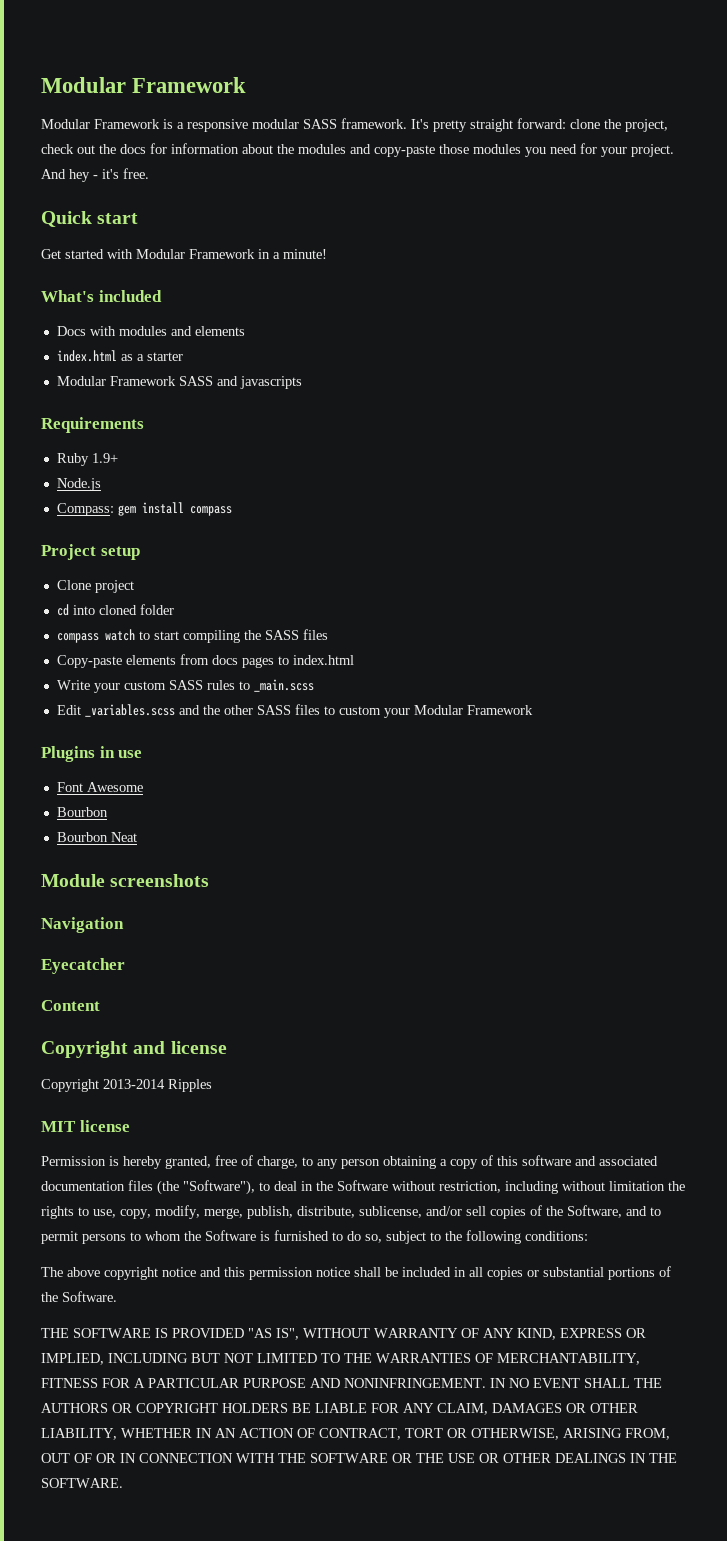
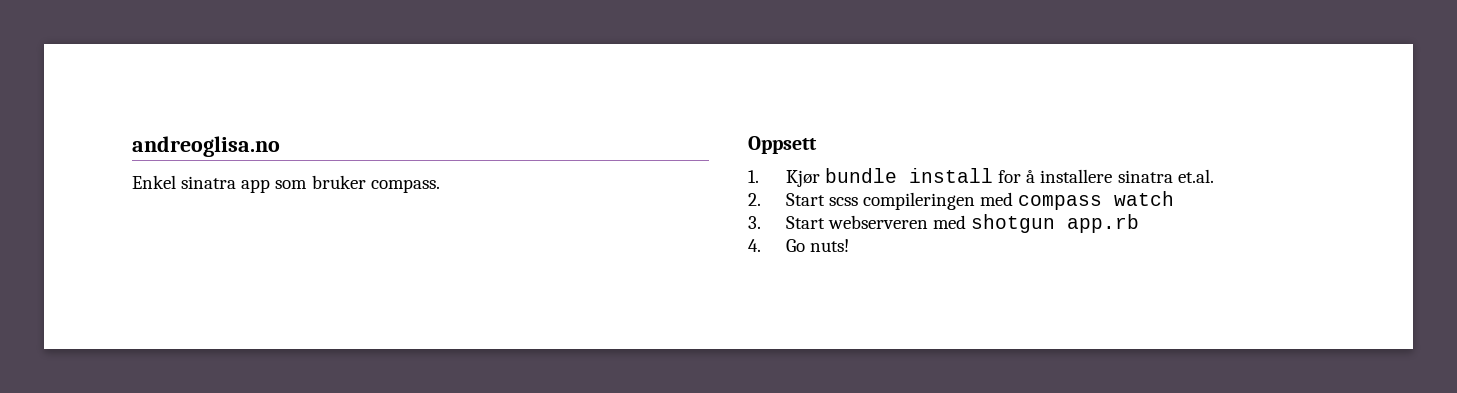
[41,77,247,93] [41,118,668,132] [41,143,674,157] [41,168,149,182] [41,211,139,227] [41,249,327,259] [41,290,162,302] [56,326,245,336] [56,350,183,362] [56,376,302,389] [41,417,144,433] [56,453,118,466] [56,478,101,491] [56,502,232,516] [41,544,140,560] [56,580,134,593] [56,604,174,616] [56,629,328,643] [56,654,354,668] [56,679,314,693] [56,704,533,718] [41,746,143,762] [56,782,143,792] [56,807,108,817] [56,832,137,842] [41,874,210,887] [41,917,124,933] [41,958,125,974] [41,1000,100,1011] [41,1041,227,1058] [41,1079,212,1092] [41,1120,130,1132] [41,1155,658,1169] [41,1180,685,1195] [41,1205,661,1219] [41,1230,588,1244] [41,1266,671,1280] [41,1291,117,1302] [41,1328,646,1340] [41,1353,640,1365] [41,1378,662,1388] [41,1403,638,1415] [41,1428,670,1440] [41,1453,677,1463] [41,1478,123,1488] Modular Framework // Modular Framework is a responsive modular SASS framework. It's pretty straight forward: clone the project, check out the docs for information about the modules and copy-paste those modules you need for your project. And hey - it's free. // Quick start // Get started with Modular Framework in a minute! // What's included // Docs with modules and elements // index.html as a starter // Modular Framework SASS and javascripts // Requirements // Ruby 1.9+ // Node.js // Compass: gem install compass // Project setup // Clone project // cd into cloned folder // compass watch to start compiling the SASS files // Copy-paste elements from docs pages to index.html // Write your custom SASS rules to _main.scss // Edit _variables.scss and the other SASS files to custom your Modular Framework // Plugins in use // Font Awesome // Bourbon // Bourbon Neat // Module screenshots // Navigation // Eyecatcher // Content // Copyright and license // Copyright 2013-2014 Ripples // MIT license // Permission is hereby granted, free of charge, to any person obtaining a copy of this software and associated documentation files (the "Software"), to deal in the Software without restriction, including without limitation the rights to use, copy, modify, merge, publish, distribute, sublicense, and/or sell copies of the Software, and to permit persons to whom the Software is furnished to do so, subject to the following conditions: // The above copyright notice and this permission notice shall be included in all copies or substantial portions of the Software. // THE SOFTWARE IS PROVIDED "AS IS", WITHOUT WARRANTY OF ANY KIND, EXPRESS OR IMPLIED, INCLUDING BUT NOT LIMITED TO THE WARRANTIES OF MERCHANTABILITY, FITNESS FOR A PARTICULAR PURPOSE AND NONINFRINGEMENT. IN NO EVENT SHALL THE AUTHORS OR COPYRIGHT HOLDERS BE LIABLE FOR ANY CLAIM, DAMAGES OR OTHER LIABILITY, WHETHER IN AN ACTION OF CONTRACT, TORT OR OTHERWISE, ARISING FROM, OUT OF OR IN CONNECTION WITH THE SOFTWARE OR THE USE OR OTHER DEALINGS IN THE SOFTWARE. -> [132,136,280,157] [132,175,440,193] [748,136,817,154] [748,168,1214,187] [748,191,1175,210] [748,214,1140,233] [748,239,850,252] andreoglisa.no // Enkel sinatra app som bruker compass. // Oppsett // 1. Kjør bundle install for å installere sinatra et.al. // 2. Start scss compileringen med compass watch // 3. Start webserveren med shotgun app.rb // 4. Go nuts!

